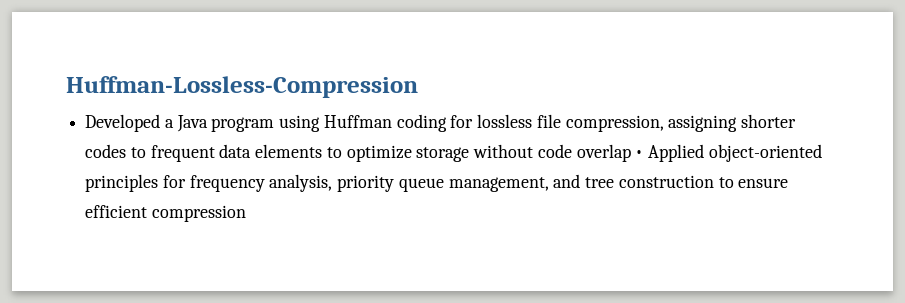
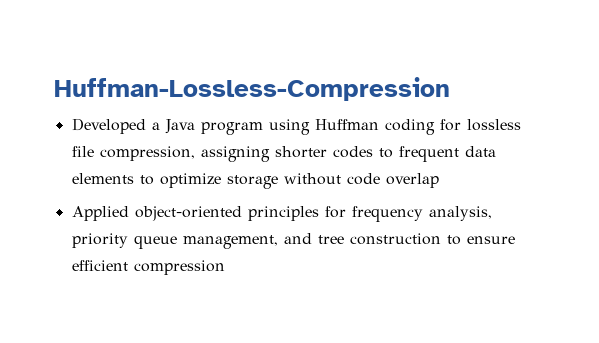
[635,150,644,158] • -> (439, 180) //

